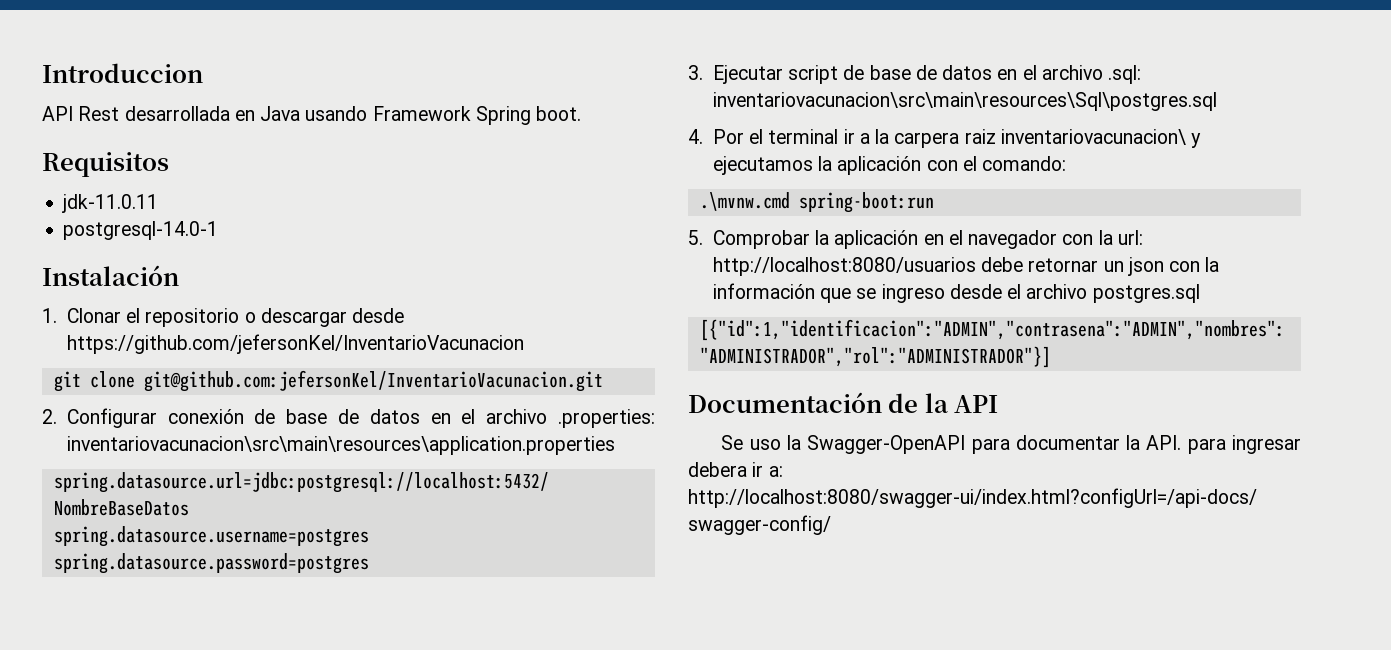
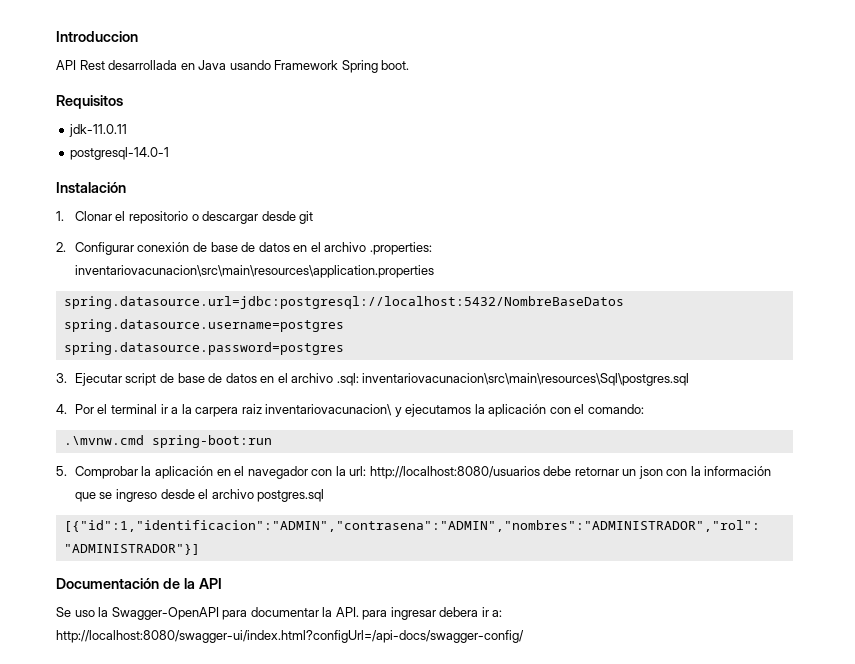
[66,334,524,354] https://github.com/jefersonKel/InventarioVacunacion // -> (296, 216) none
[89,370,603,392] clone git@github.com:jefersonKel/InventarioVacunacion.git -> (314, 217) none

